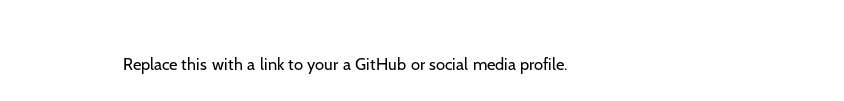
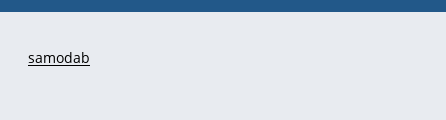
[122,57,568,74] Replace this with a link to your a GitHub or social media profile. -> [28,52,90,63] samodab

